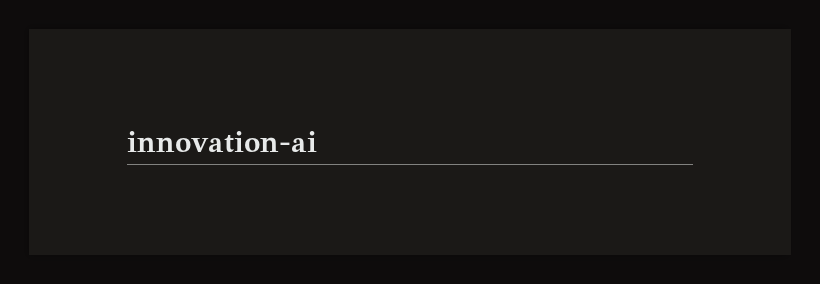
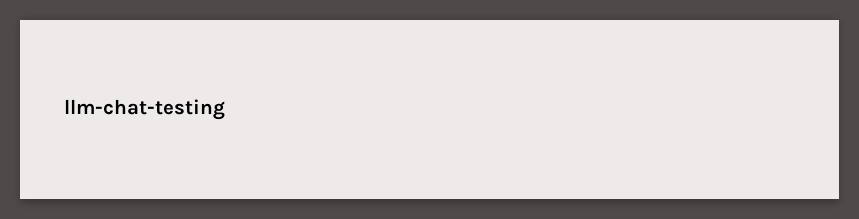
[127,131,317,153] innovation-ai -> [64,99,225,120] llm-chat-testing

